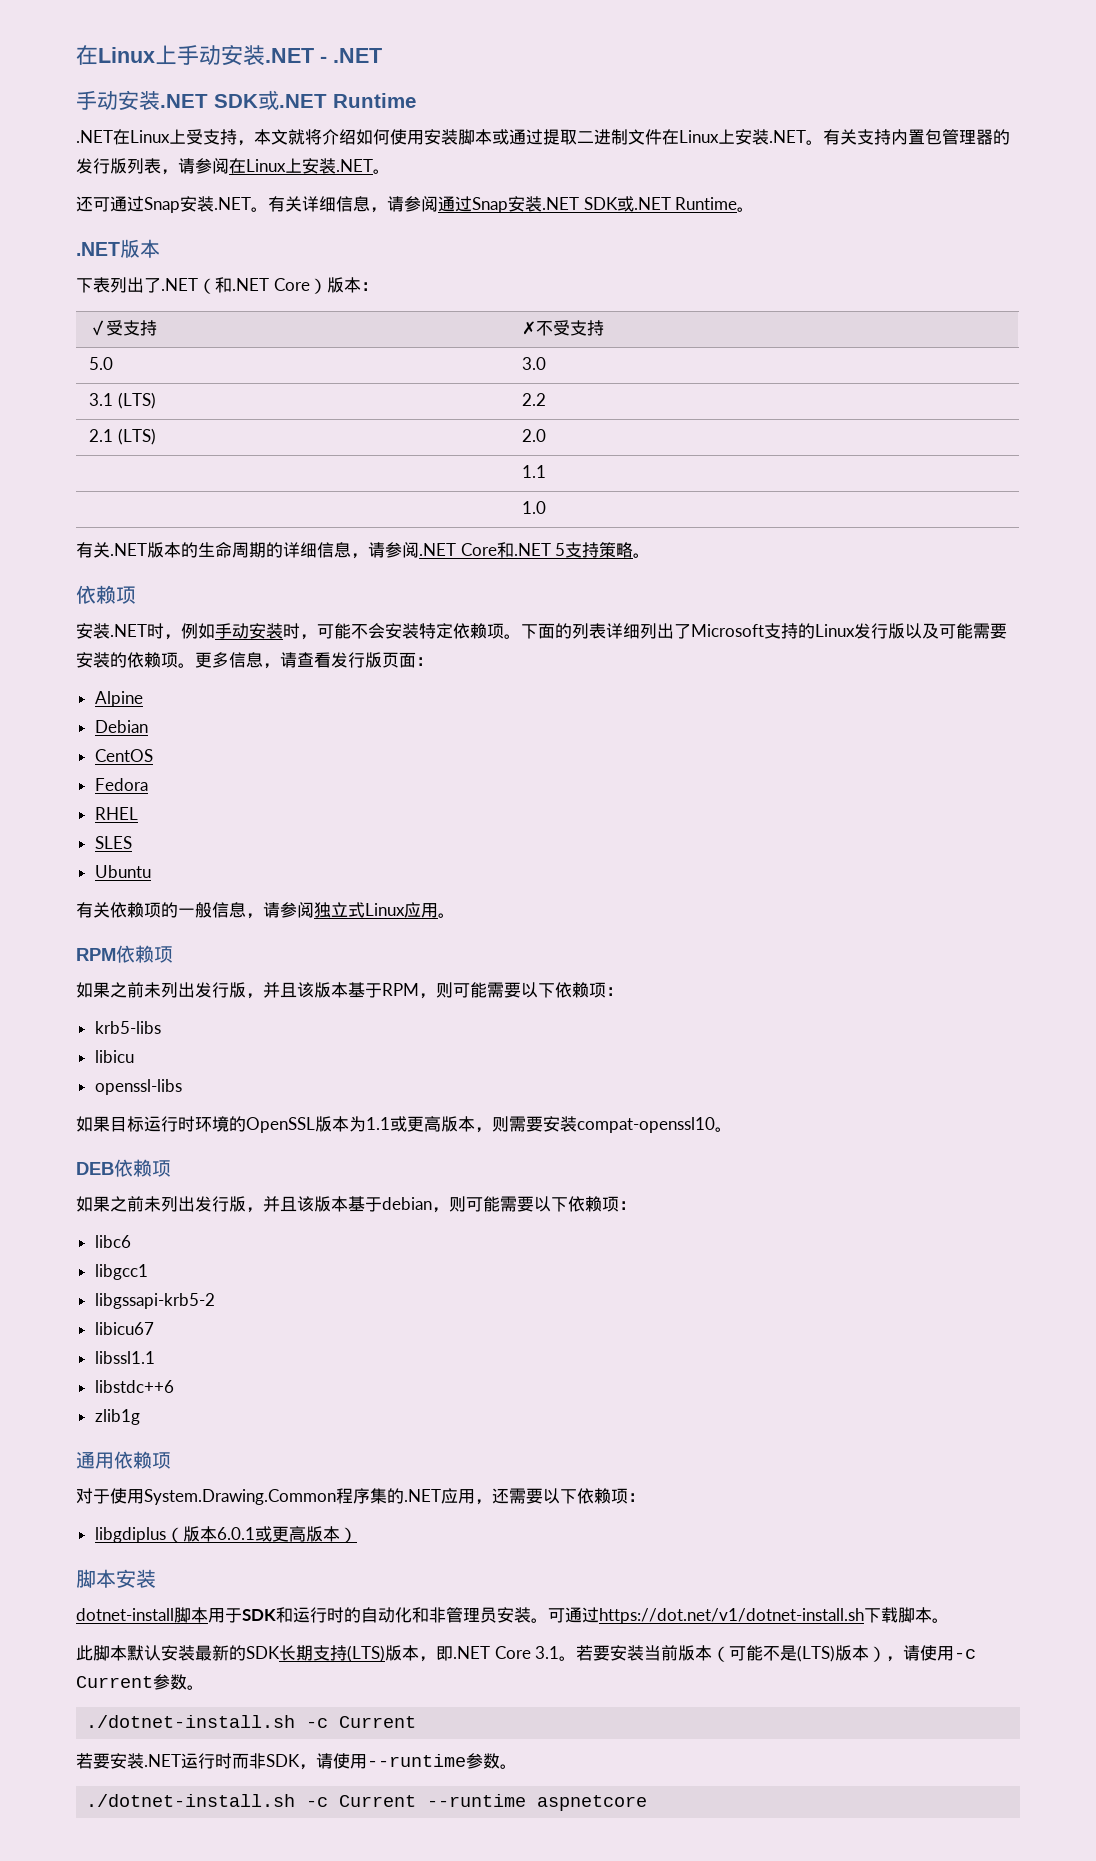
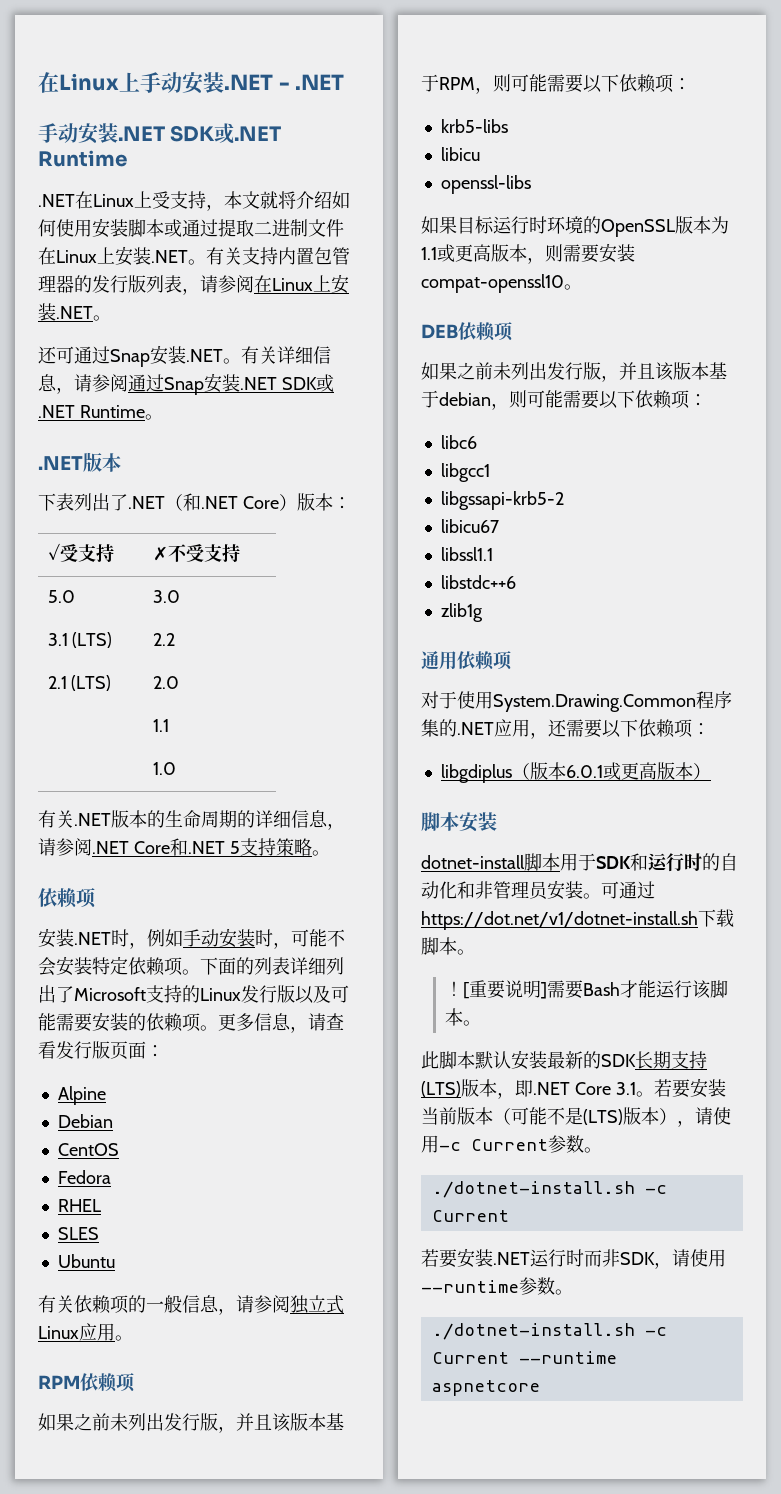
(949, 1620) none -> [445,980,729,999] [445,1008,482,1026] // ！[重要说明]需要Bash才能运行该脚本。

